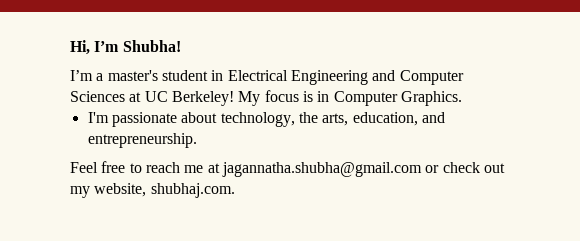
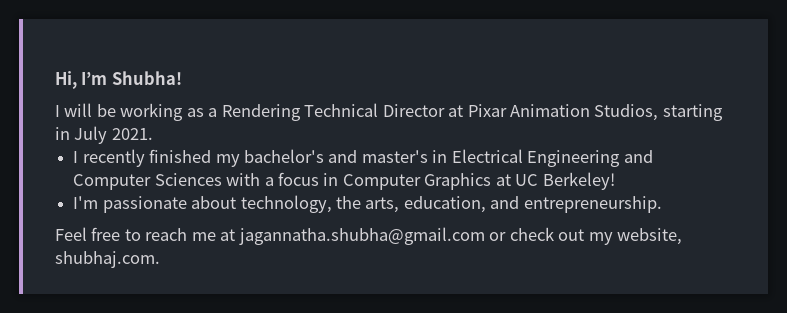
[70,70,208,81] I’m a master's student -> [55,103,723,121] [55,126,153,144] [73,149,428,167] I will be working as a Rendering Technical Director at Pixar Animation Studios, starting in July 2021. // I recently finished my bachelor's and master's
[129,90,462,106] at UC Berkeley! My focus is in Computer Graphics. -> [226,172,615,190] with a focus in Computer Graphics at UC Berkeley!

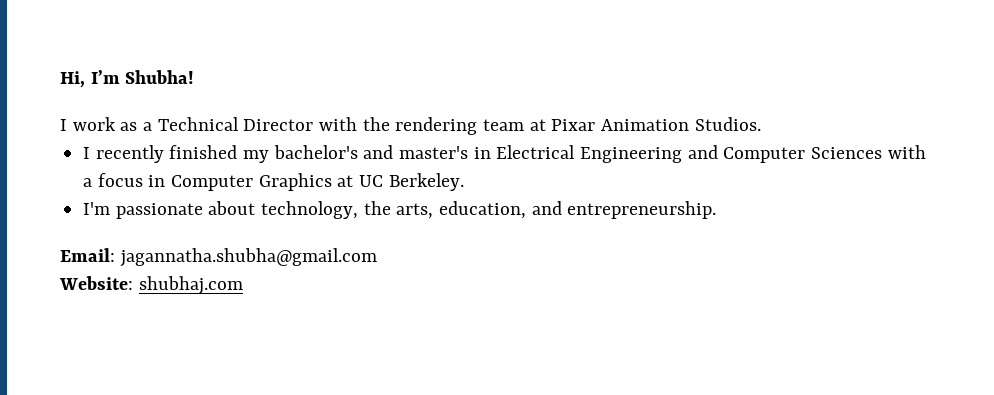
[64,103,184,121] will be working -> [72,117,116,131] work
[221,104,301,121] Rendering -> (153, 126) none
[448,104,723,121] [55,126,153,144] at Pixar Animation Studios, starting in July 2021. -> [319,117,761,135] with the rendering team at Pixar Animation Studios.
[542,172,615,190] Berkeley! -> [388,173,464,191] Berkeley.
[55,227,683,245] [55,251,160,268] Feel free to reach me at jagannatha.shubha@gmail.com or check out my website, shubhaj.com. -> [60,248,377,267] [59,276,243,295] Email: jagannatha.shubha@gmail.com // Website: shubhaj.com

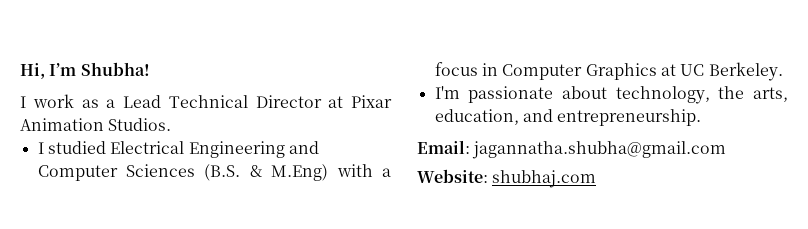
(153, 126) none -> [123,95,161,108] Lead
[319,117,525,135] with the rendering team -> (322, 101) none
[95,145,491,163] recently finished my bachelor's and master's in -> [47,141,106,154] studied
(883, 153) none -> [204,164,329,181] (B.S. & M.Eng)

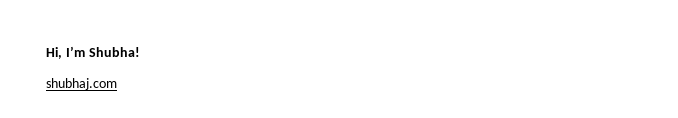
[20,94,392,108] [20,118,172,131] [37,141,319,158] [37,164,391,181] [434,62,783,81] [434,86,788,104] [434,109,702,126] [417,140,727,159] [417,169,488,183] I work as a Lead Technical Director at Pixar Animation Studios. // I studied Electrical Engineering and Computer Sciences (B.S. & M.Eng) with a focus in Computer Graphics at UC Berkeley. // I'm passionate about technology, the arts, education, and entrepreneurship. // Email: jagannatha.shubha@gmail.com // Website: -> (140, 52) none

